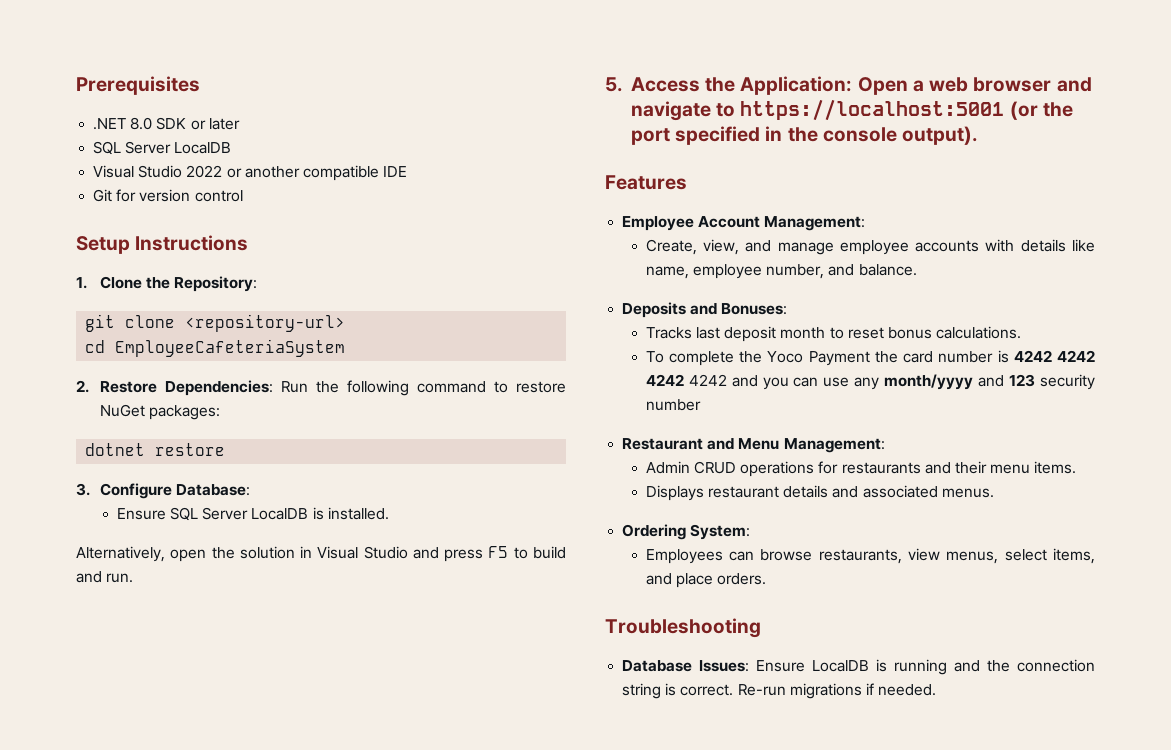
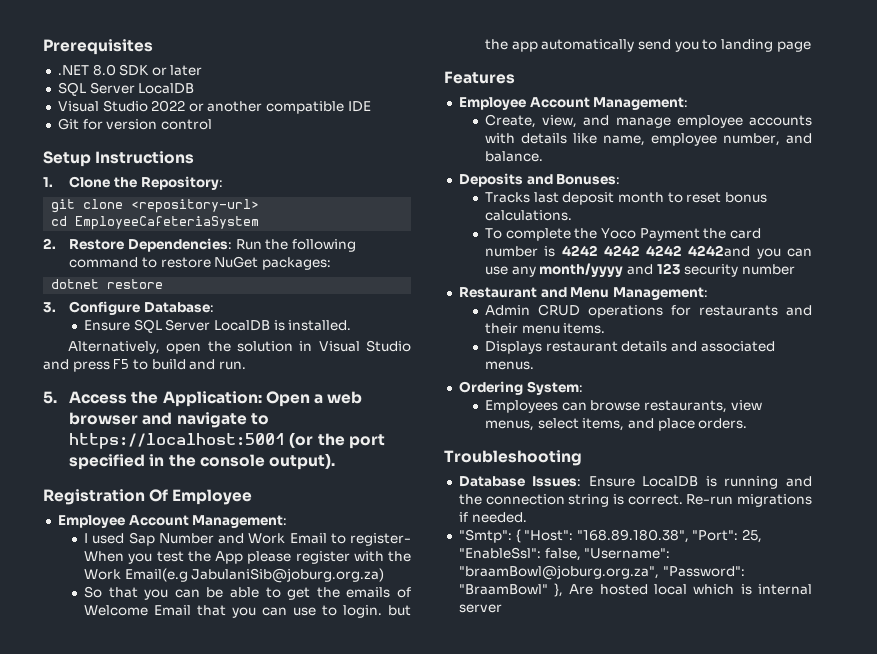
(979, 135) none -> [43,489,253,505] [57,515,288,528] [84,532,411,546] [84,551,411,564] [84,568,385,583] [84,586,411,600] [84,605,411,618] [485,39,811,52] // Registration Of Employee // Employee Account Management: // I used Sap Number and Work Email to register- When you test the App please register with the Work Email(e.g JabulaniSib@joburg.org.za) // So that you can be able to get the emails of Welcome Email that you can use to login. but the app automatically send you to landing page
[688,374,758,387] 4242 and -> [688,245,751,257] 4242and
(937, 690) none -> [458,529,763,543] [458,547,671,561] [458,565,745,580] [458,583,812,597] [458,604,502,613] // "Smtp": { "Host": "168.89.180.38", "Port": 25, "EnableSsl": false, "Username": "braamBowl@joburg.org.za", "Password": "BraamBowl" }, Are hosted local which is internal server

